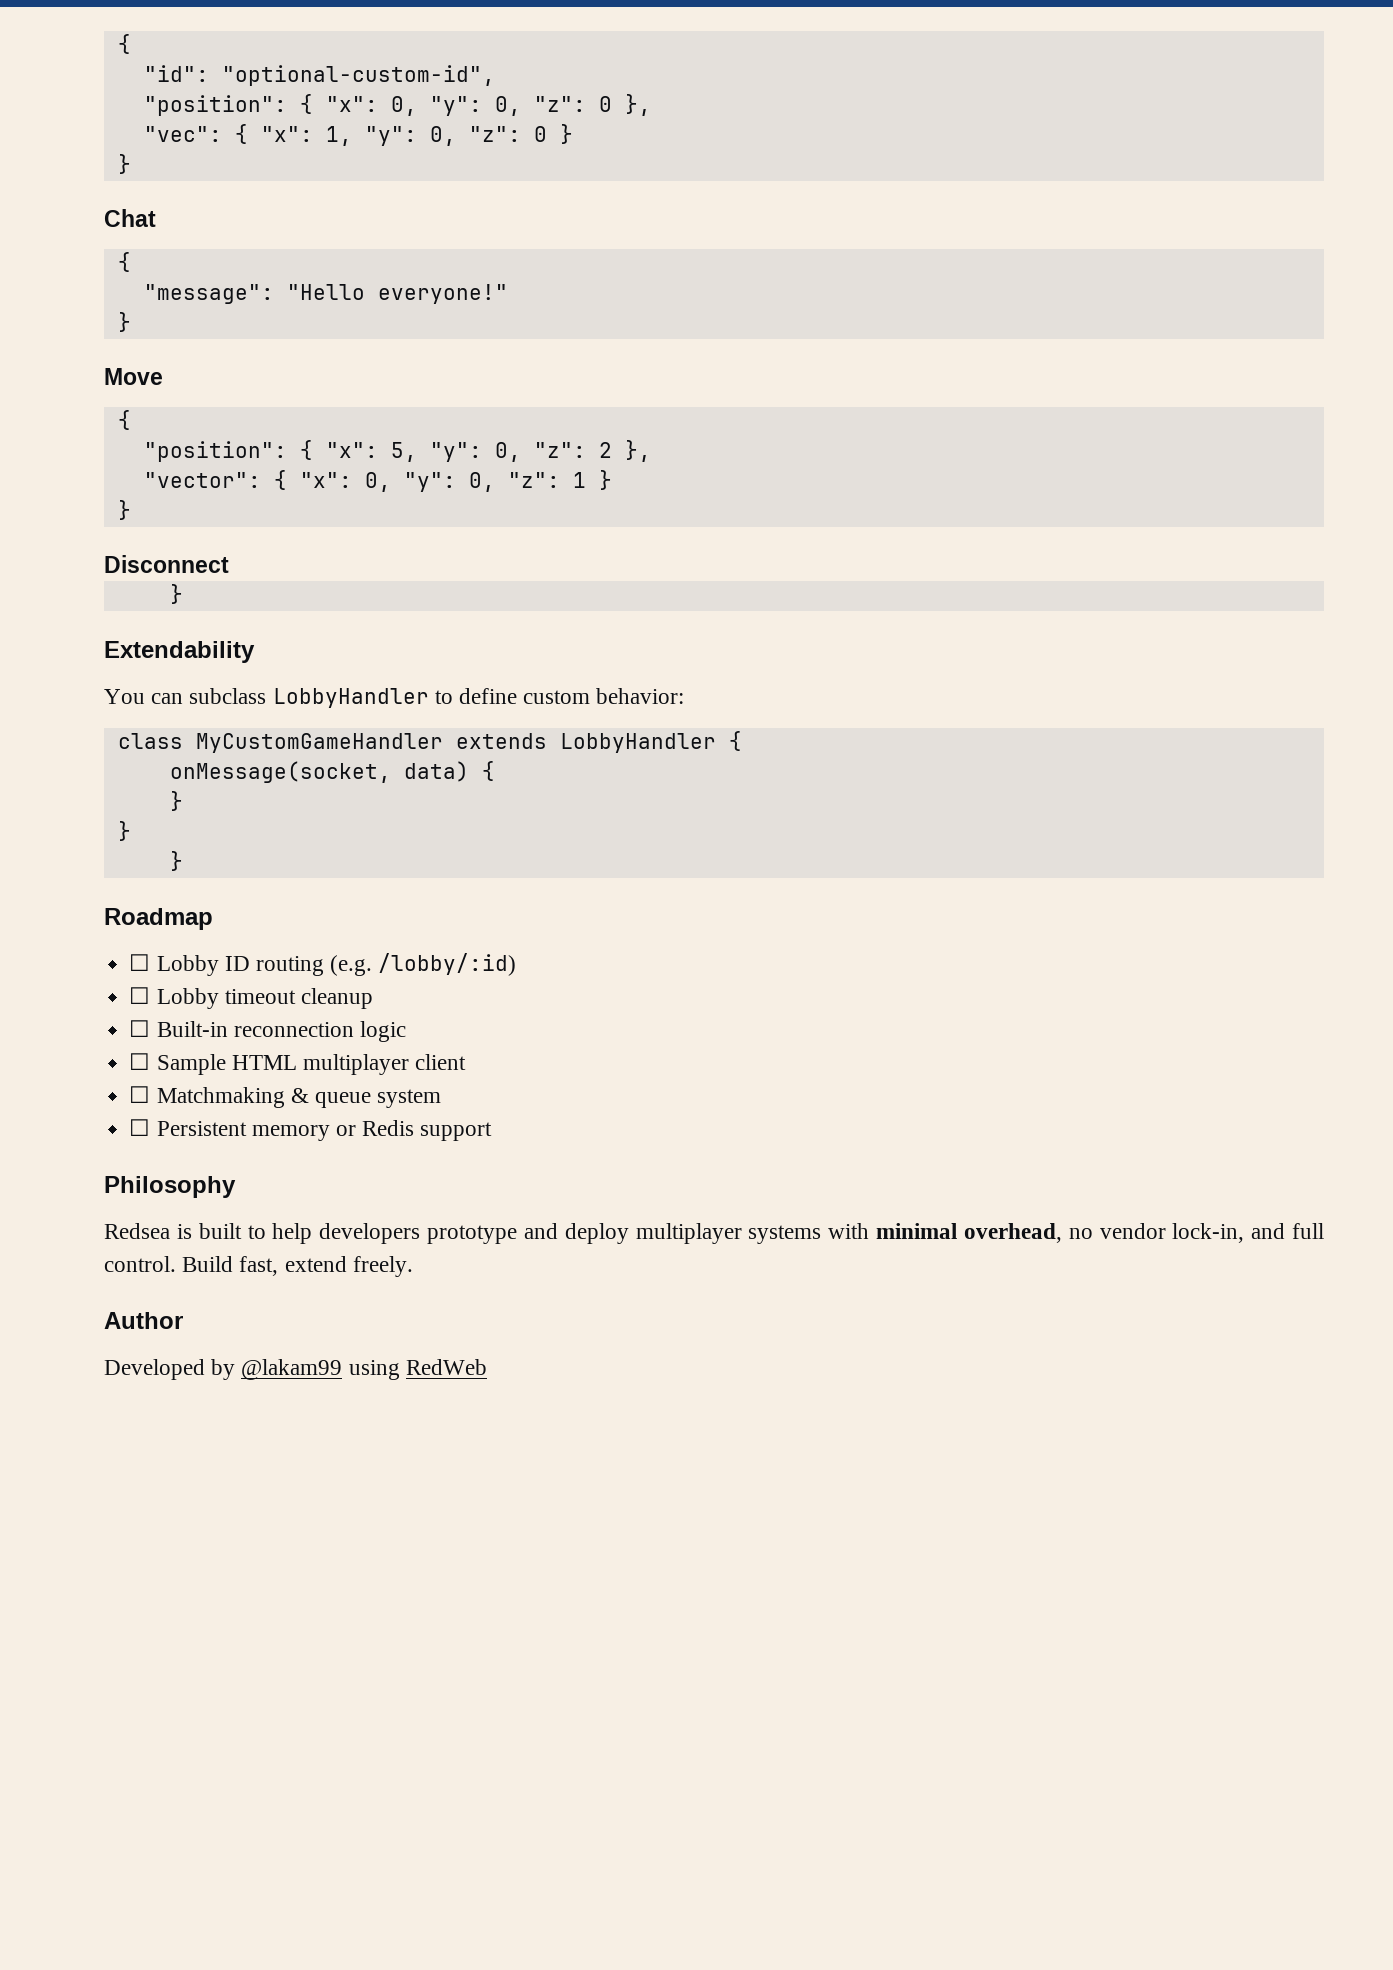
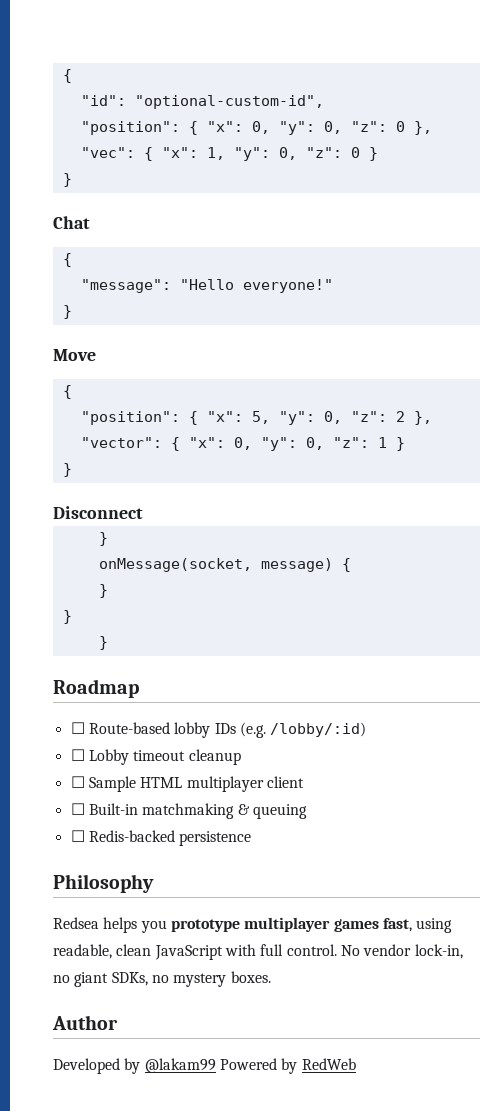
[104,641,255,663] [104,688,685,708] [117,731,742,753] // Extendability // You can subclass LobbyHandler to define custom behavior: // class MyCustomGameHandler extends LobbyHandler { -> (108, 539) none
[403,761,469,782] data) -> [260,558,333,572] message)
[156,955,324,976] Lobby ID routing -> [88,722,236,738] Route-based lobby IDs
[129,1020,406,1042] // ☐ Built-in reconnection logic -> (241, 757) none
[156,1087,442,1108] [129,1119,493,1141] [104,1176,236,1198] [104,1223,1325,1244] [104,1256,413,1277] Matchmaking & queue system // ☐ Persistent memory or Redis support // Philosophy // Redsea is built to help developers prototype and deploy multiplayer systems with minimal overhead, no vendor lock-in, and full control. Build fast, extend freely. -> [88,803,307,819] [70,830,252,846] [53,874,154,893] [53,917,453,933] [53,944,463,960] [53,971,271,987] Built-in matchmaking & queuing // ☐ Redis-backed persistence // Philosophy // Redsea helps you prototype multiplayer games fast, using readable, clean JavaScript with full control. No vendor lock-in, no giant SDKs, no mystery boxes.
[348,1360,400,1380] using -> [219,1058,298,1074] Powered by

